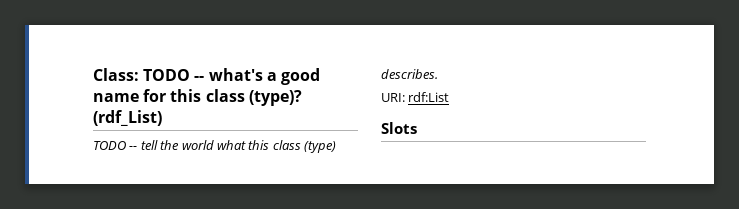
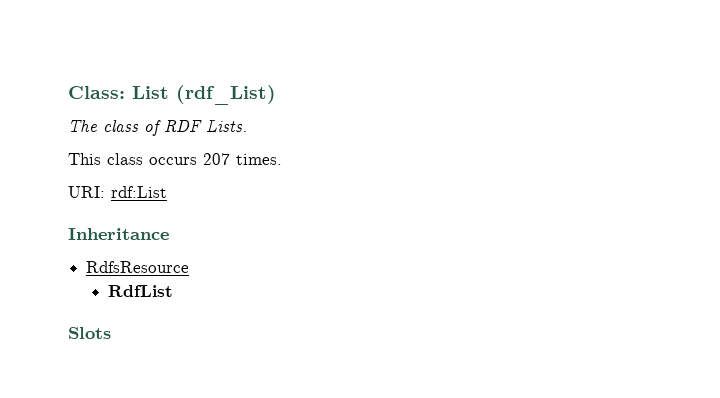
[143,68,320,85] [93,89,302,106] [93,110,162,126] [93,140,336,153] [381,69,438,79] TODO -- what's a good name for this class (type)? (rdf_List) // TODO -- tell the world what this class (type) describes. -> [132,85,276,105] [68,120,247,136] [68,153,282,165] List (rdf_List) // The class of RDF Lists. // This class occurs 207 times.
(450, 97) none -> [68,228,169,240] [86,261,190,273] [107,285,173,297] // Inheritance // RdfsResource // RdfList

